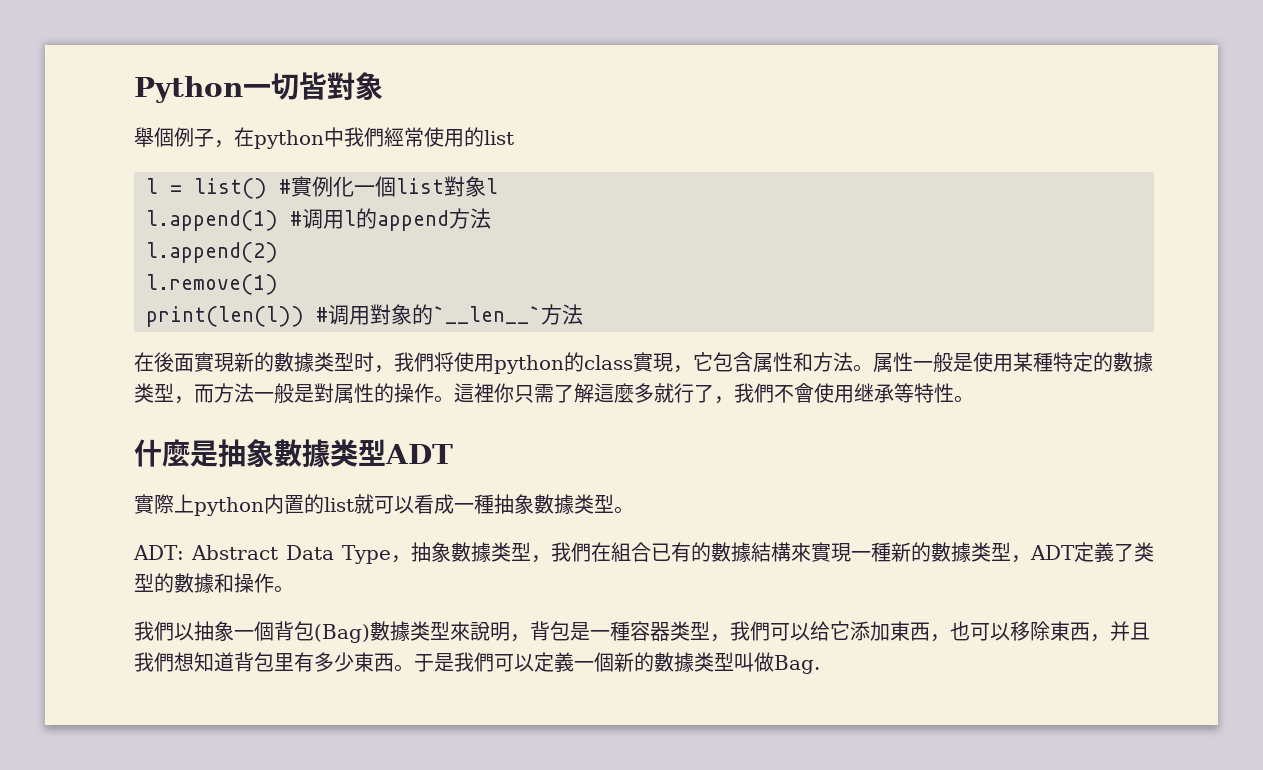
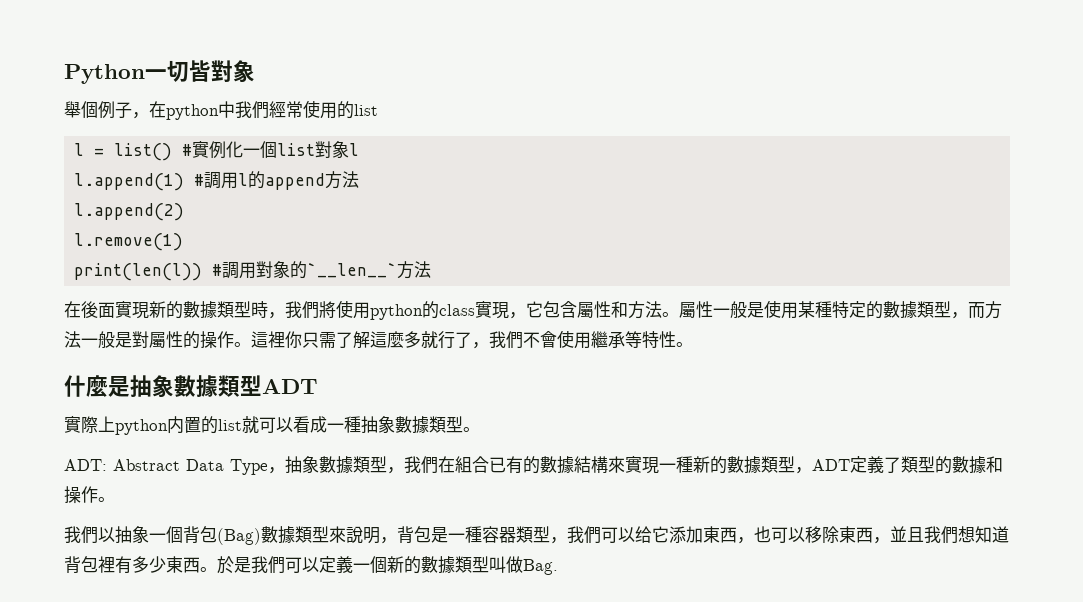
[302,209,323,229] 调 -> [204,171,222,189] 調
[328,305,349,325] 调 -> [222,261,240,279] 調
[314,352,454,373] 类型时，我們将 -> [217,301,336,319] 類型時，我們將
[753,353,773,373] 属 -> [577,302,594,318] 屬
[873,353,893,373] 属 -> [679,302,696,318] 屬
[134,383,154,403] 类 -> [917,301,934,318] 類
[334,384,354,404] 属 -> [149,332,166,348] 屬
[854,383,874,402] 继 -> [591,331,608,348] 繼
[330,439,358,467] 类 -> [218,375,240,397] 類
[574,494,594,514] 类 -> [429,416,446,433] 類
[491,542,511,562] 类 -> [353,456,370,473] 類
[971,542,991,562] 类 -> [761,456,778,473] 類
[1134,542,1154,562] 类 -> [901,456,918,473] 類
[410,621,430,641] 类 -> [295,526,312,543] 類
[670,621,690,641] 类 -> [516,526,533,543] 類
[1110,621,1130,641] 并 -> [890,526,907,542] 並
[274,653,294,671] 里 -> [98,556,115,573] 裡
[414,654,434,672] 于 -> [217,556,234,574] 於
[694,652,714,672] 类 -> [455,556,472,573] 類

